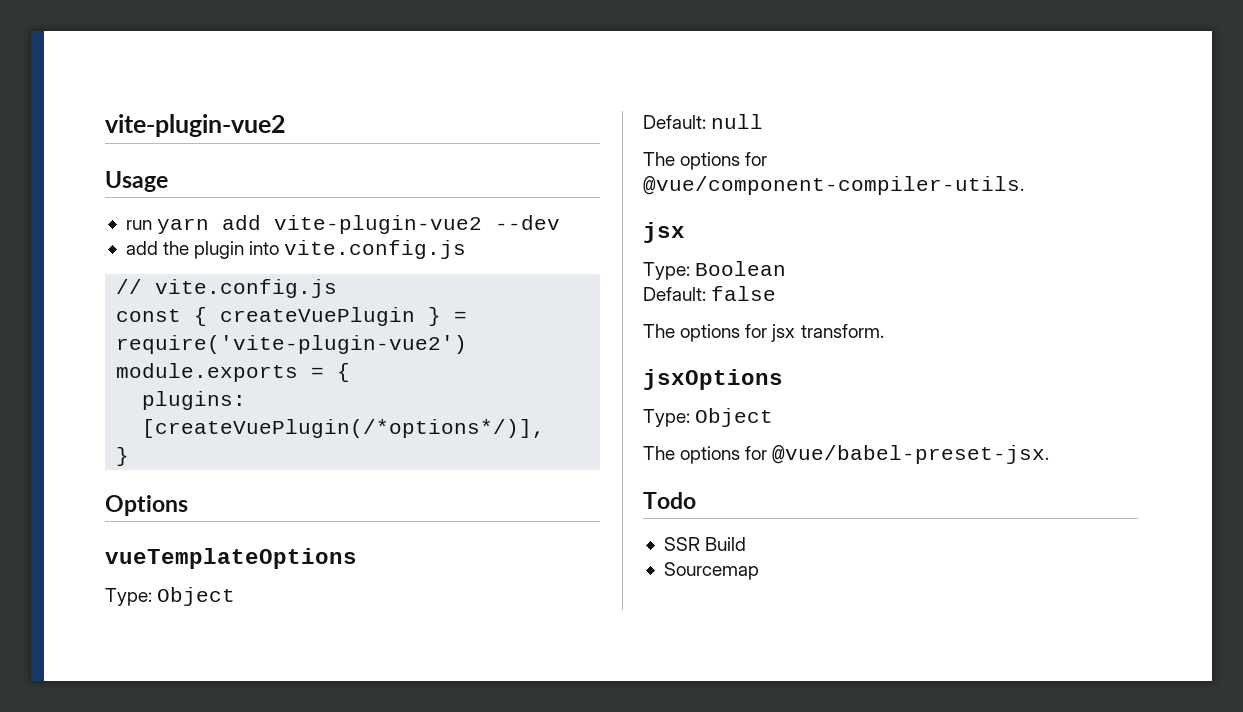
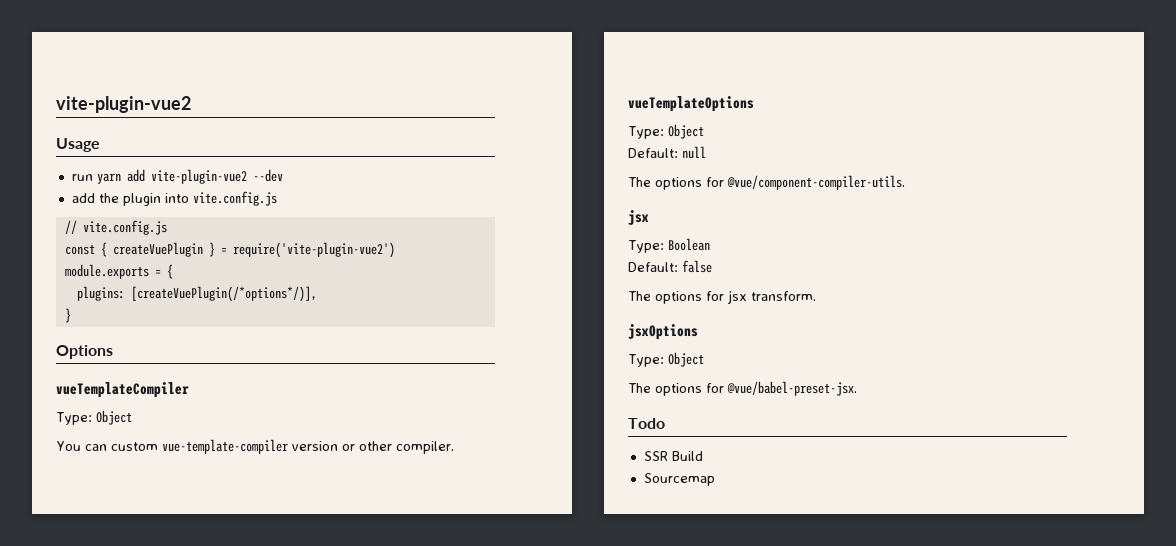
(188, 505) none -> [56,382,189,398] [56,410,132,425] [56,439,454,454] // vueTemplateCompiler // Type: Object // You can custom vue-template-compiler version or other compiler.

